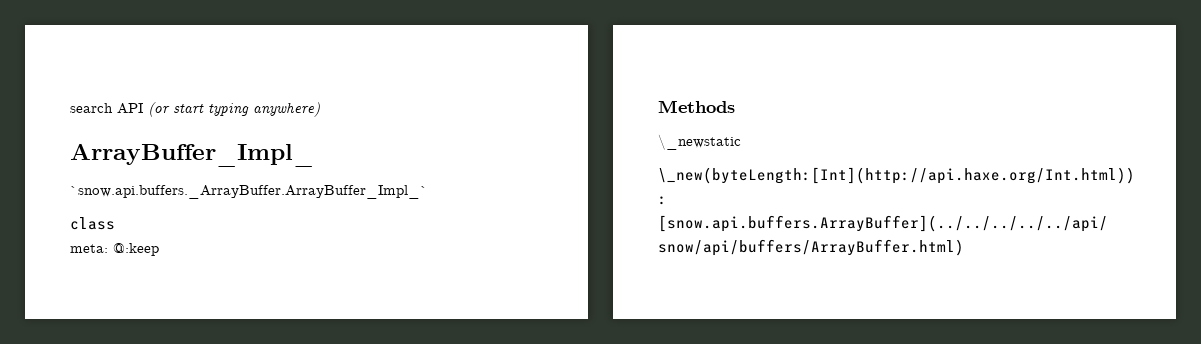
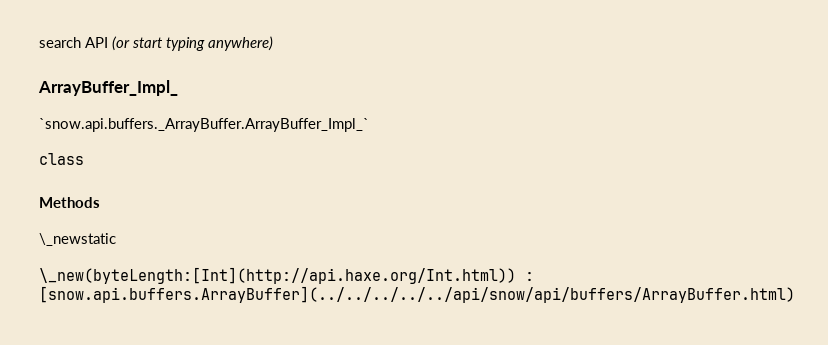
[70,243,159,256] // meta: @:keep -> (84, 159) none

